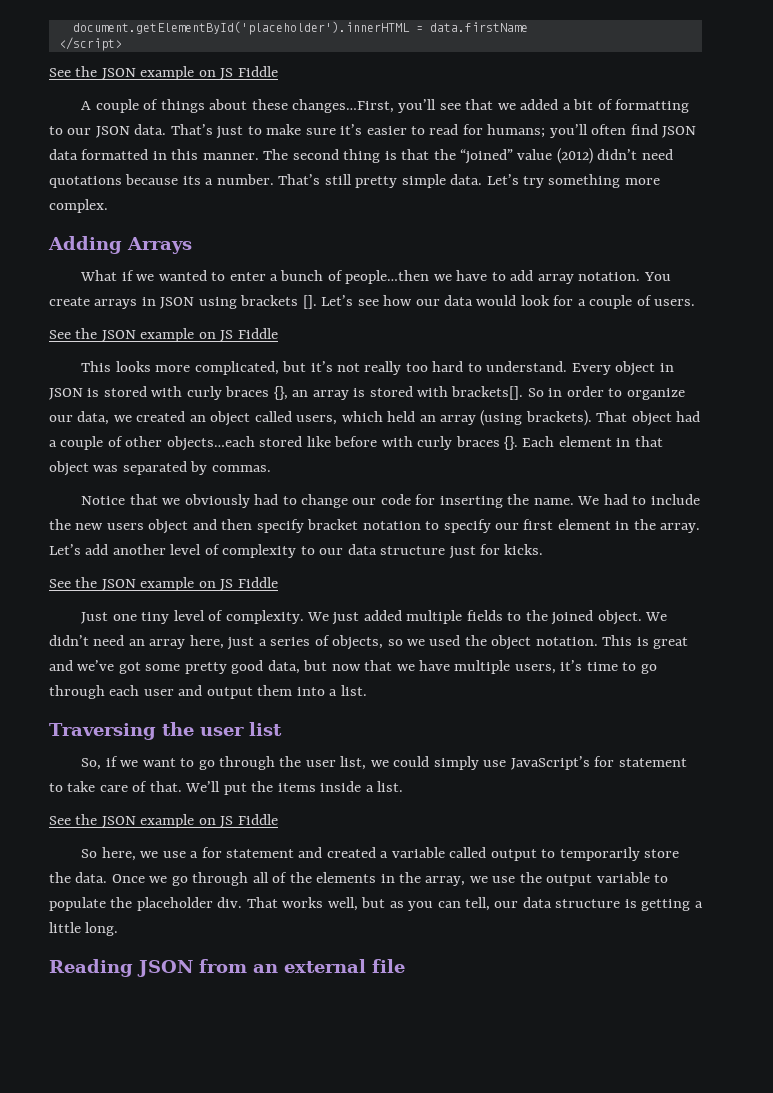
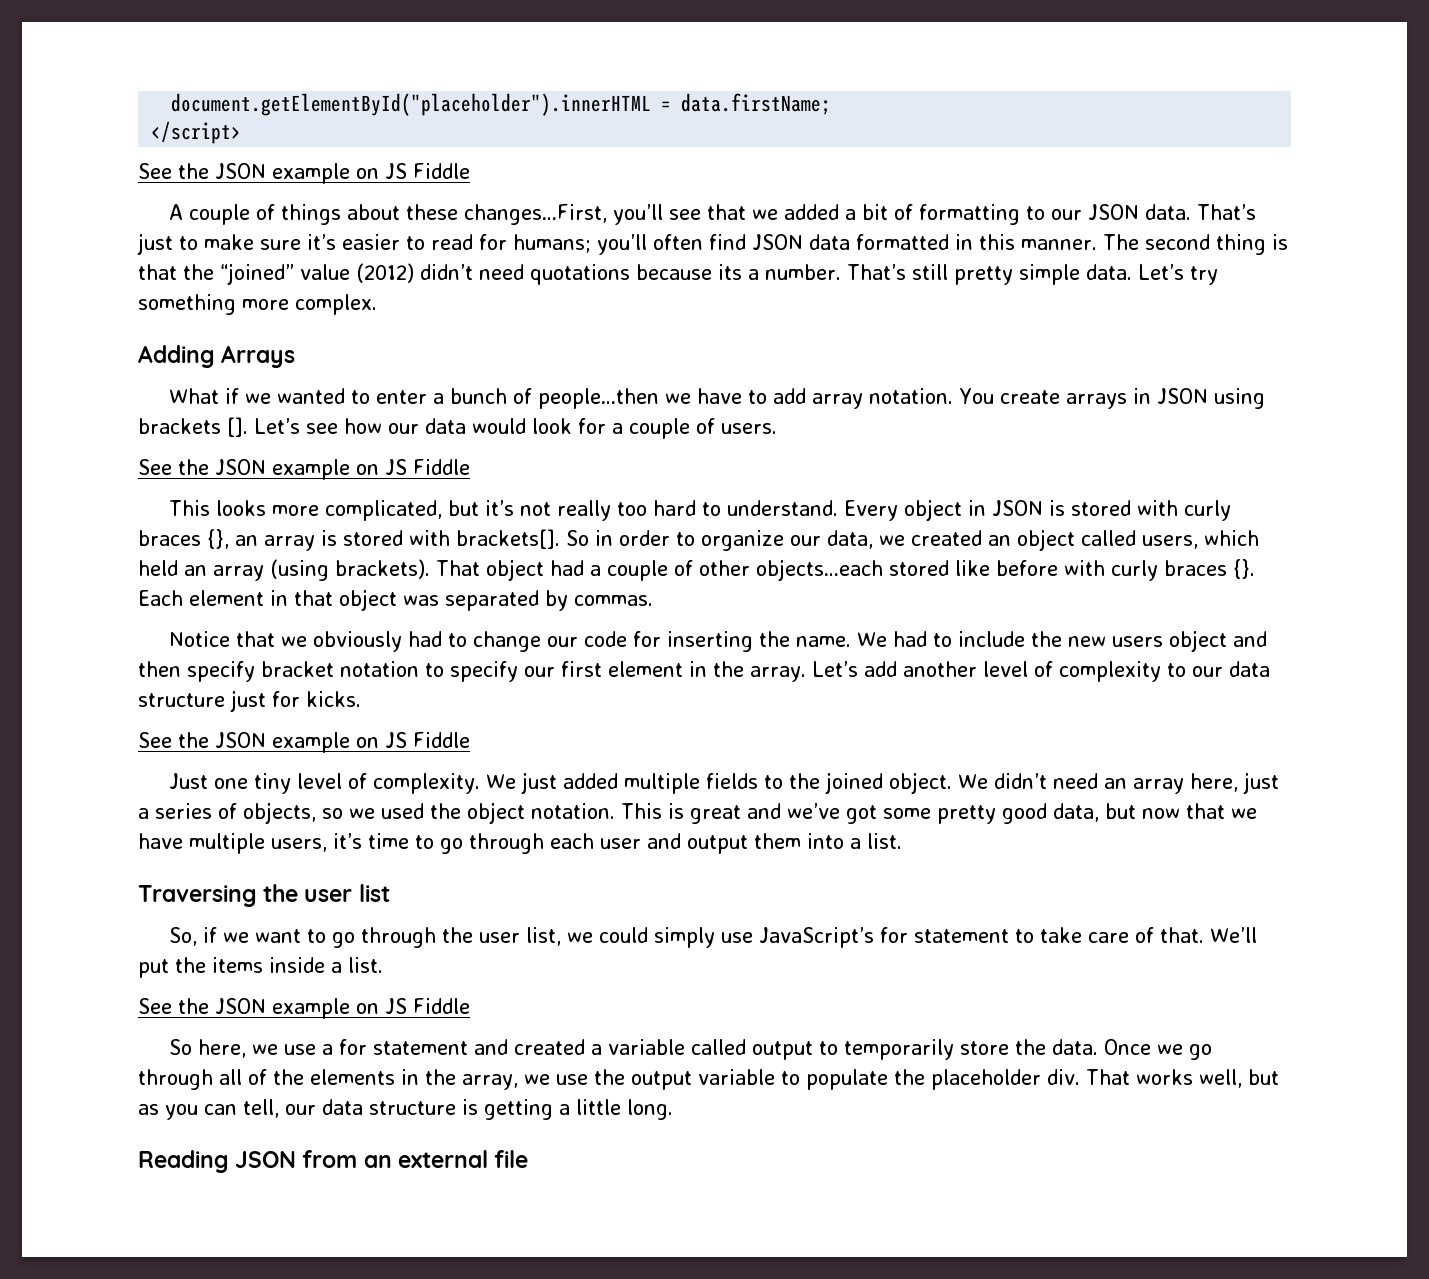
[72,21,528,35] document.getElementById('placeholder').innerHTML = data.firstName -> [171,93,832,116] document.getElementById("placeholder").innerHTML = data.firstName;

